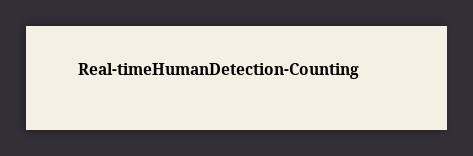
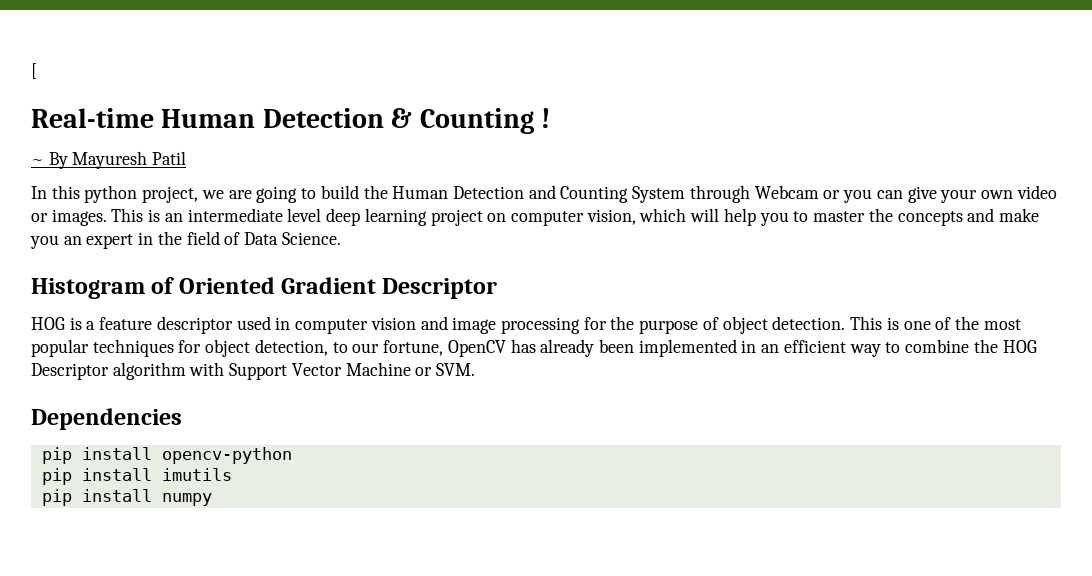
[78,63,359,79] Real-timeHumanDetection-Counting -> [31,63,37,79] [31,108,551,134] [31,151,187,169] [31,185,1057,203] [31,208,1039,226] [30,231,341,249] [31,277,498,299] [31,316,1021,334] [31,339,1037,357] [31,362,476,380] [31,408,182,430] [41,447,292,464] [41,468,232,485] [41,489,212,506] [ // Real-time Human Detection & Counting ! // ~ By Mayuresh Patil // In this python project, we are going to build the Human Detection and Counting System through Webcam or you can give your own video or images. This is an intermediate level deep learning project on computer vision, which will help you to master the concepts and make you an expert in the field of Data Science. // Histogram of Oriented Gradient Descriptor // HOG is a feature descriptor used in computer vision and image processing for the purpose of object detection. This is one of the most popular techniques for object detection, to our fortune, OpenCV has already been implemented in an efficient way to combine the HOG Descriptor algorithm with Support Vector Machine or SVM. // Dependencies // pip install opencv-python // pip install imutils // pip install numpy

